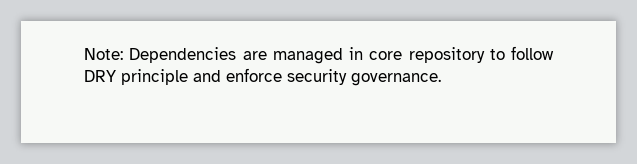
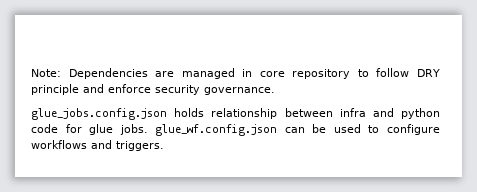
(441, 79) none -> [31,108,441,120] [31,124,440,136] [31,140,164,151] // glue_jobs.config.json holds relationship between infra and python code for glue jobs. glue_wf.config.json can be used to configure workflows and triggers.

